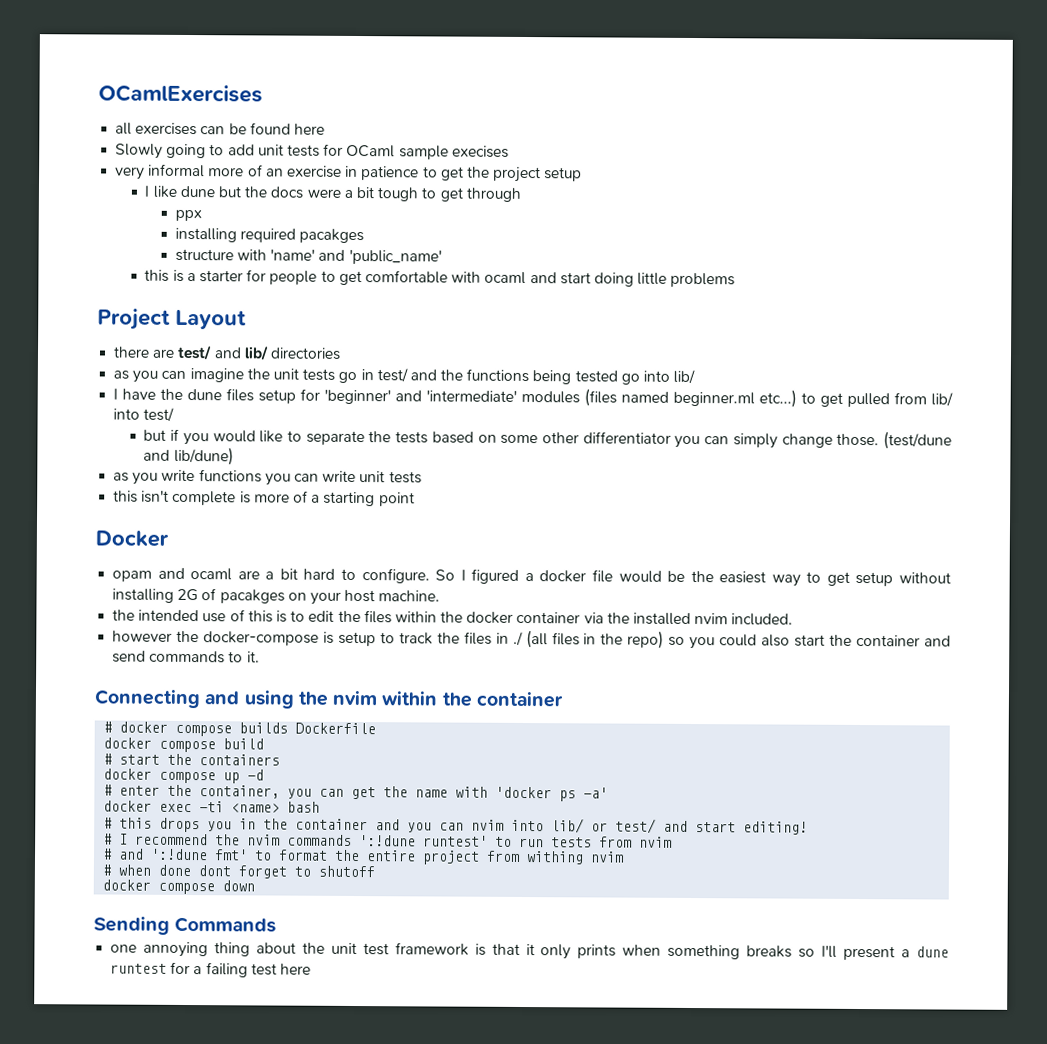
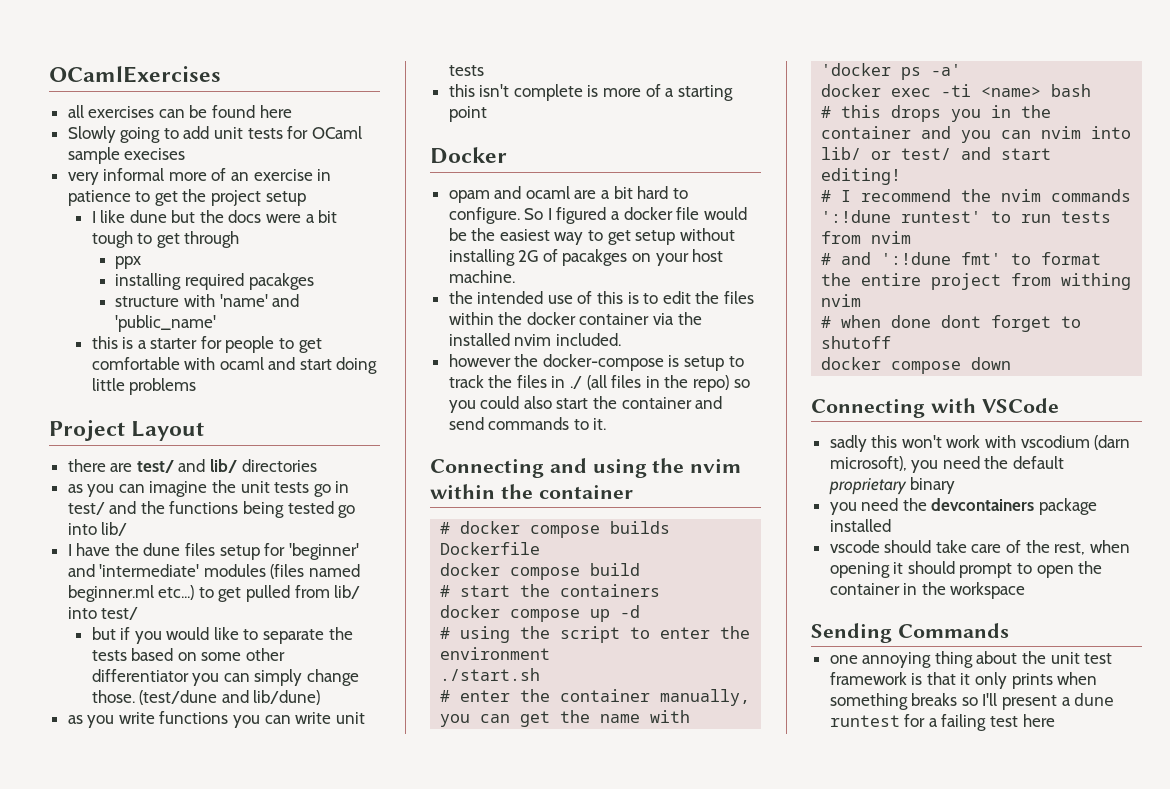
[119,784,281,799] enter the container, -> [460,626,751,643] [440,647,551,660] [440,668,541,681] [440,689,751,706] using the script to enter the environment // ./start.sh // # enter the container manually,
(256, 886) none -> [811,398,1059,418] [829,435,1131,452] [829,456,1065,473] [828,477,956,495] [829,498,1098,515] [829,519,891,532] [829,540,1130,555] [829,561,1103,578] [829,582,1026,599] // Connecting with VSCode // sadly this won't work with vscodium (darn microsoft), you need the default proprietary binary // you need the devcontainers package installed // vscode should take care of the rest, when opening it should prompt to open the container in the workspace

